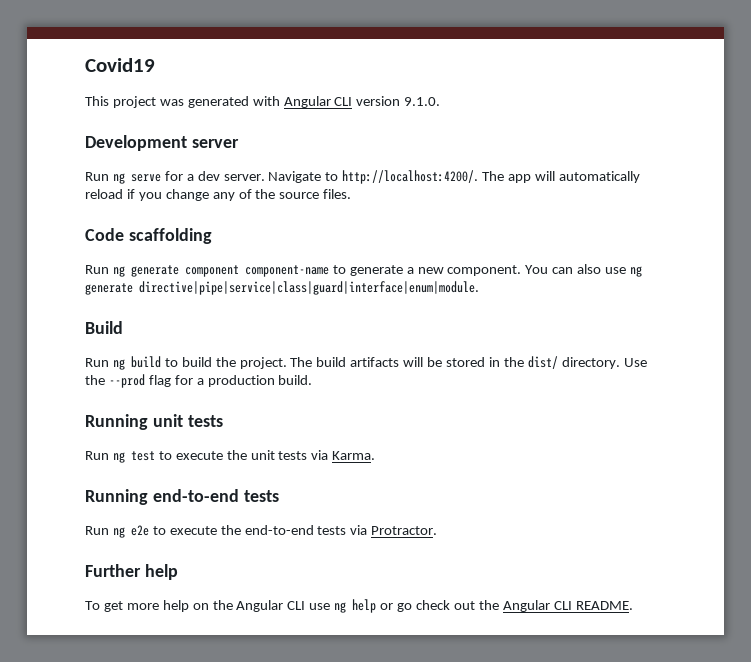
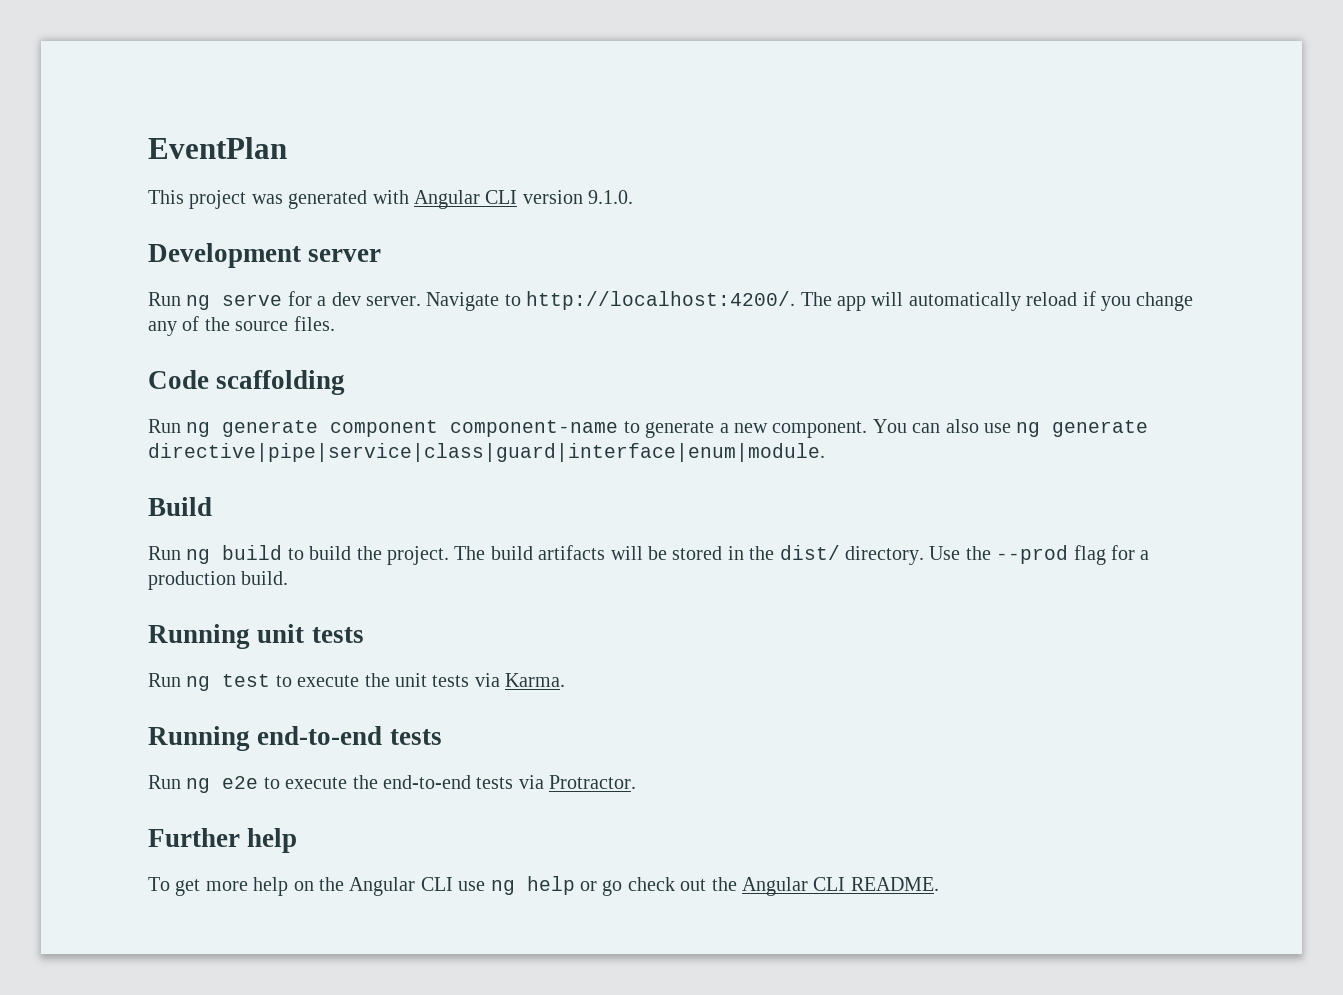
[85,58,155,72] Covid19 -> [148,137,287,159] EventPlan

